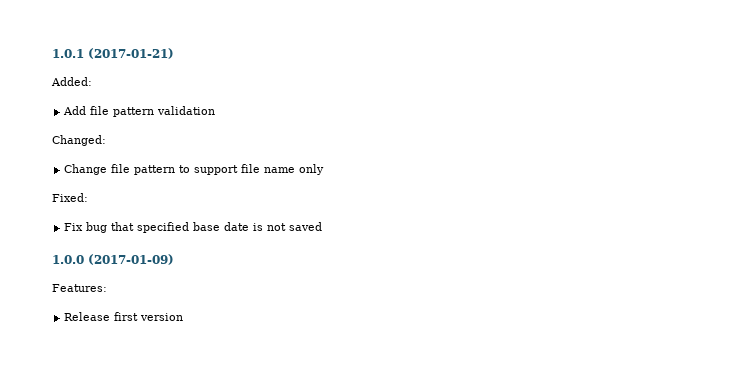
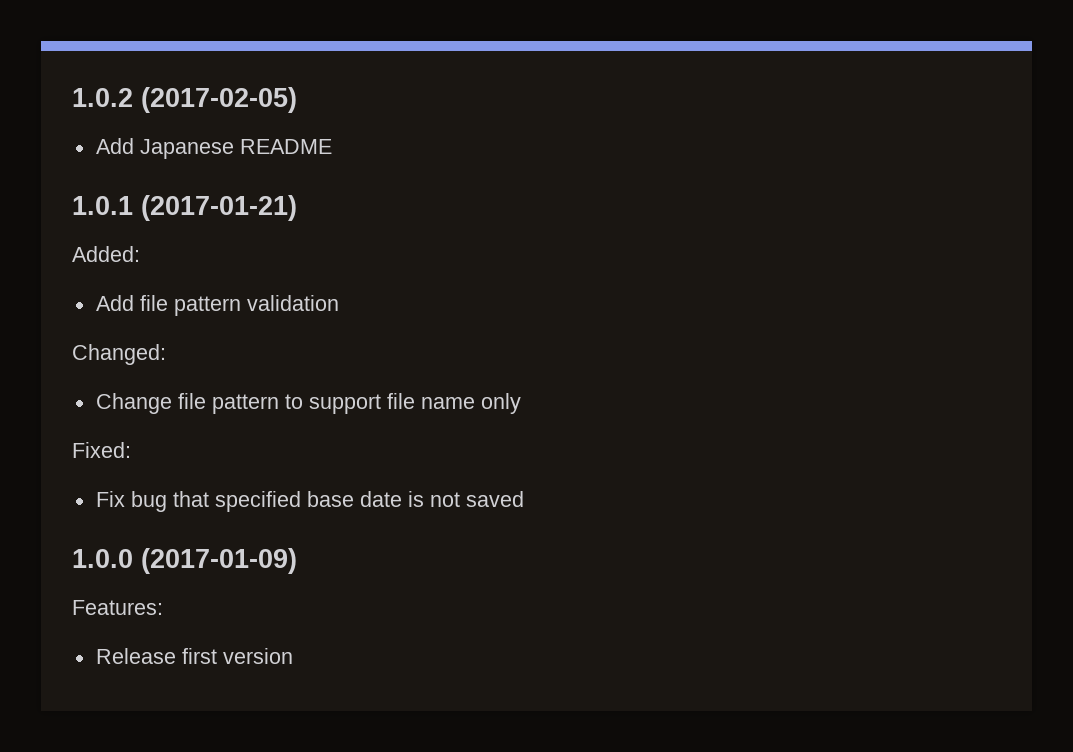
(52, 53) none -> [72,87,297,113] [95,138,332,159] 1.0.2 (2017-02-05) // Add Japanese README //

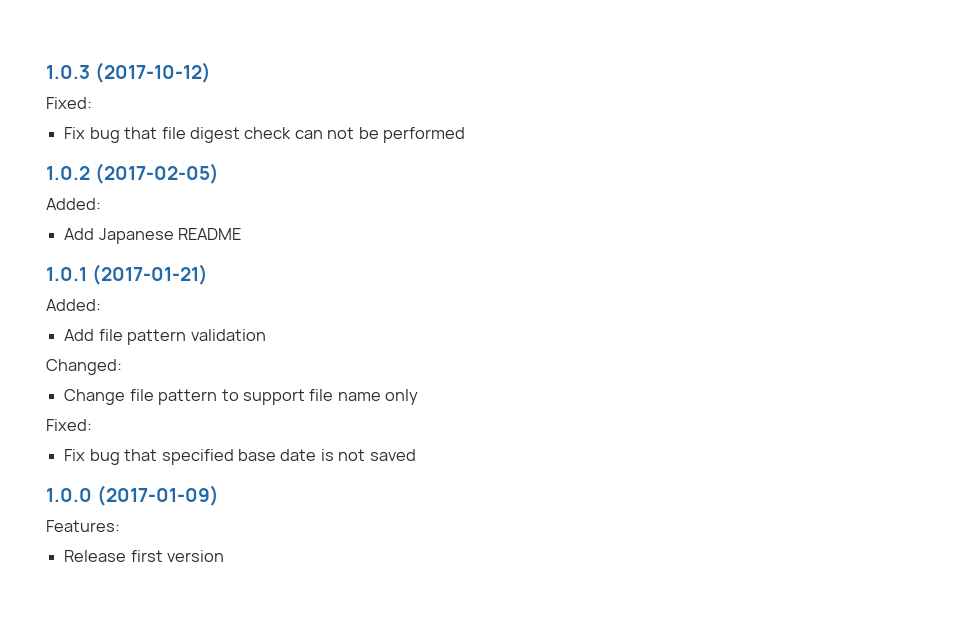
(72, 97) none -> [46,62,212,83] [46,97,92,109] [64,127,466,143] 1.0.3 (2017-10-12) // Fixed: // Fix bug that file digest check can not be performed //
(297, 100) none -> [46,198,101,210] // Added:

